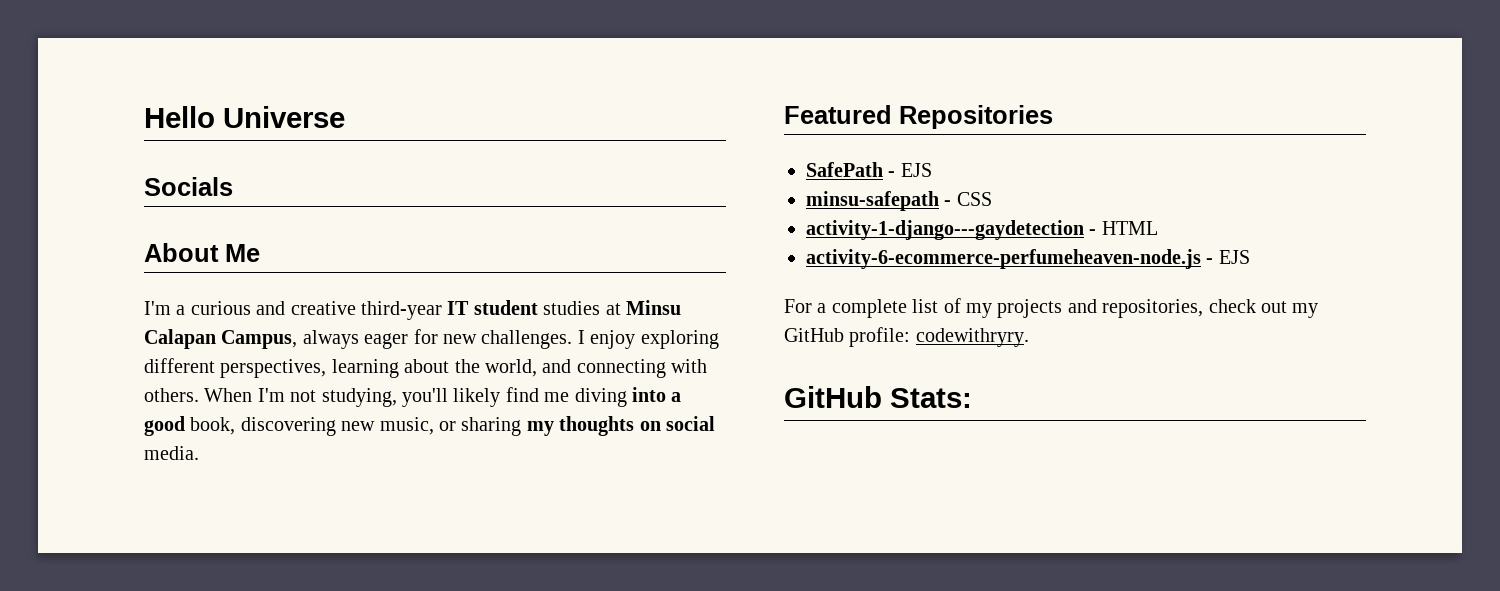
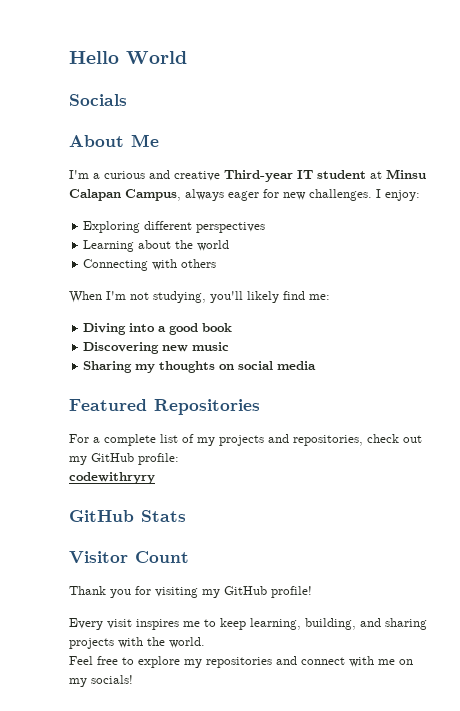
[223,106,345,128] Universe -> [126,51,187,64] World
[361,301,442,320] third-year -> [224,170,293,182] Third-year
[543,301,601,315] studies -> (366, 174) none
[590,330,719,349] [144,358,708,378] [144,388,199,402] enjoy exploring different perspectives, learning about the world, and connecting with others. -> [385,190,420,201] [83,221,266,233] [83,240,230,252] [83,259,217,271] enjoy: // Exploring different perspectives // Learning about the world // Connecting with others //
[544,388,627,407] me diving -> [309,294,330,300] [83,323,127,335] me: // Diving
[190,417,522,436] book, discovering new music, or sharing -> [202,323,233,332] [83,342,230,354] [83,361,133,373] book // Discovering new music // Sharing
[144,446,199,460] media. -> [277,361,317,370] media
[806,162,932,177] [806,191,992,211] [806,220,1158,240] [806,249,1250,269] // SafePath - EJS // minsu-safepath - CSS // activity-1-django---gaydetection - HTML // activity-6-ecommerce-perfumeheaven-node.js - EJS -> (260, 407) none
[915,328,1029,347] [784,386,972,408] codewithryry. // GitHub Stats: -> [69,472,155,484] [69,510,186,522] [69,551,189,563] [69,586,312,598] [69,618,427,630] [69,637,205,649] [69,656,413,668] [69,675,133,687] // codewithryry // GitHub Stats // Visitor Count // Thank you for visiting my GitHub profile! // Every visit inspires me to keep learning, building, and sharing projects with the world. // Feel free to explore my repositories and connect with me on my socials!

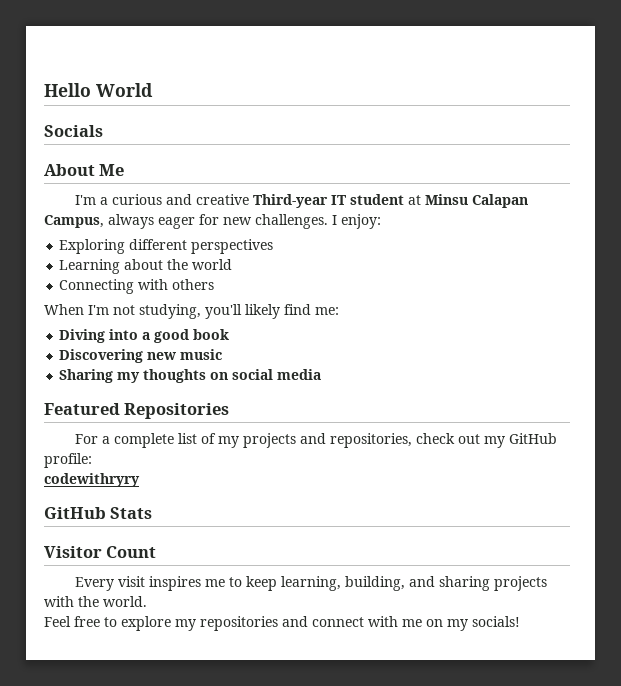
[69,586,312,598] // Thank you for visiting my GitHub profile! -> (157, 552) none

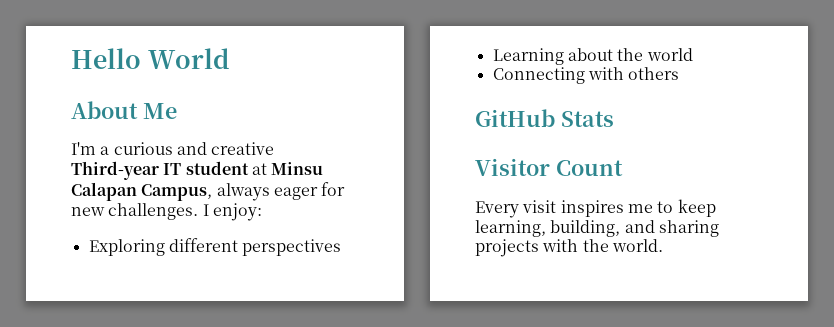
[44,125,103,137] // Socials -> (229, 58) none
[44,304,339,319] [59,329,230,343] [59,349,223,363] [59,369,322,383] [44,403,230,419] [75,433,558,448] [44,453,92,468] [44,473,140,487] // When I'm not studying, you'll likely find me: // Diving into a good book // Discovering new music // Sharing my thoughts on social media // Featured Repositories // For a complete list of my projects and repositories, check out my GitHub profile: // codewithryry -> (680, 73) none
[44,616,520,631] // Feel free to explore my repositories and connect with me on my socials! -> (663, 245) none

